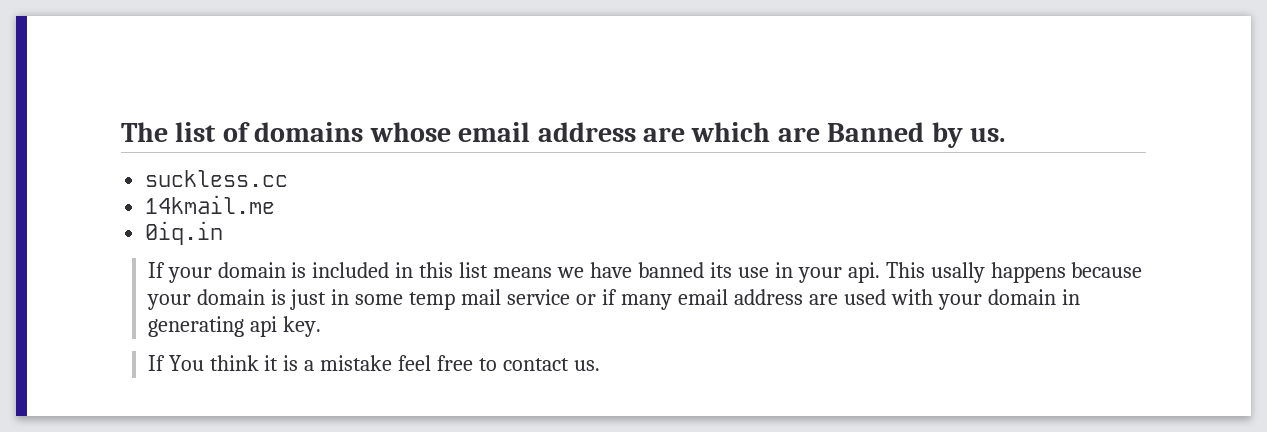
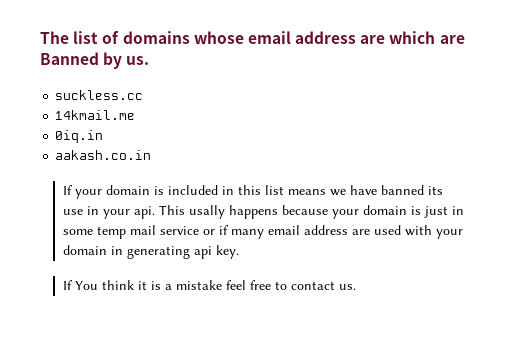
(224, 233) none -> [55,150,152,160] // aakash.co.in

